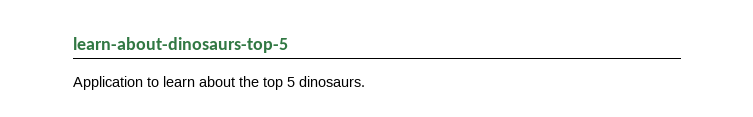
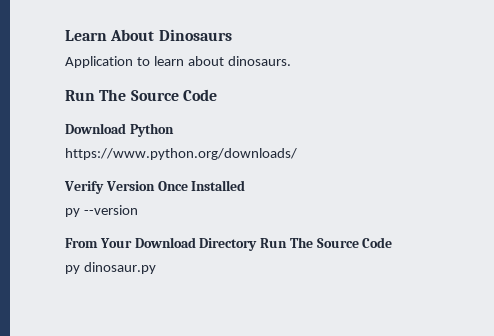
[73,37,288,53] learn-about-dinosaurs-top-5 -> [65,29,232,41] Learn About Dinosaurs
[239,76,365,90] the top 5 dinosaurs. -> [227,56,291,66] [65,89,217,101] [65,123,174,137] [65,148,297,160] [64,180,246,194] [65,205,138,217] [65,237,393,251] [65,262,156,274] dinosaurs. // Run The Source Code // Download Python // https://www.python.org/downloads/ // Verify Version Once Installed // py --version // From Your Download Directory Run The Source Code // py dinosaur.py

